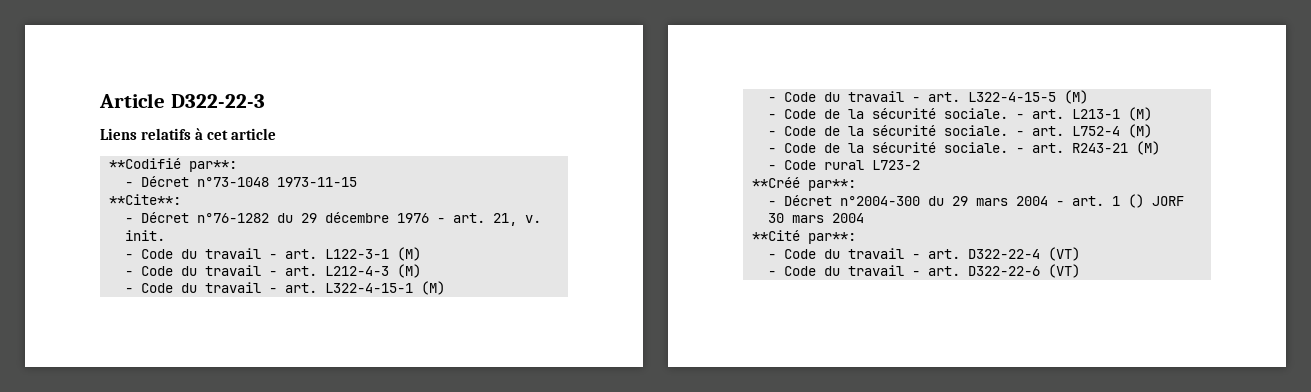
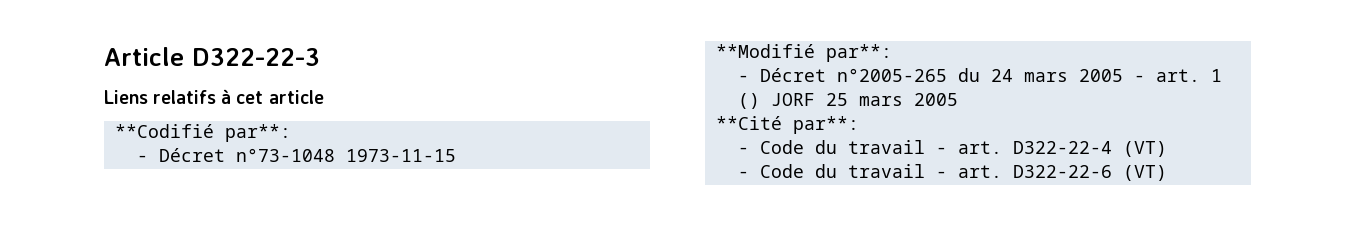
[108,194,181,205] [124,212,541,226] [124,230,165,241] [124,247,421,261] [124,264,421,278] [124,281,445,295] [767,90,1088,104] [767,107,1152,121] [767,124,1152,138] [767,141,1160,155] [767,160,920,170] [751,177,856,191] [767,195,1048,206] **Cite**: // - Décret n°76-1282 du 29 décembre 1976 - art. 21, v. init. // - Code du travail - art. L122-3-1 (M) // - Code du travail - art. L212-4-3 (M) // - Code du travail - art. L322-4-15-1 (M) // - Code du travail - art. L322-4-15-5 (M) // - Code de la sécurité sociale. - art. L213-1 (M) // - Code de la sécurité sociale. - art. L752-4 (M) // - Code de la sécurité sociale. - art. R243-21 (M) // - Code rural L723-2 // **Créé par**: // - Décret n°2004-300 du 29 mars 2004 -> [716,44,893,62] [738,68,1124,82] **Modifié par**: // - Décret n°2005-265 du 24 mars 2005
[767,213,864,223] 30 mars 2004 -> [826,93,959,106] 25 mars 2005

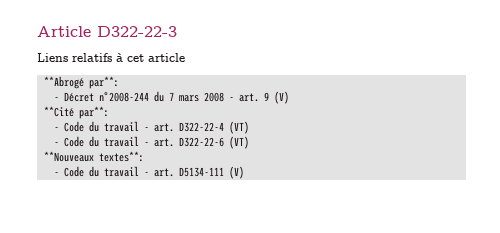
[115,124,292,142] [137,148,457,162] [716,44,893,62] [738,68,1223,82] [738,93,959,109] **Codifié par**: // - Décret n°73-1048 1973-11-15 // **Modifié par**: // - Décret n°2005-265 du 24 mars 2005 - art. 1 () JORF 25 mars 2005 -> [43,76,119,89] [53,91,289,104] **Abrogé par**: // - Décret n°2008-244 du 7 mars 2008 - art. 9 (V)
(1168, 173) none -> [43,151,144,162] [53,166,244,179] // **Nouveaux textes**: // - Code du travail - art. D5134-111 (V)

